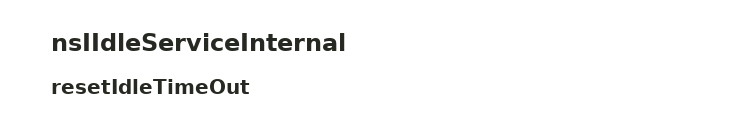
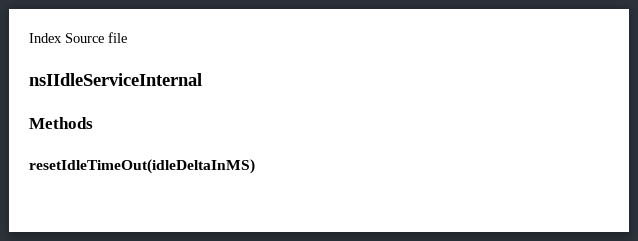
(51, 42) none -> [29,32,127,43] Index Source file //
[51,79,250,94] resetIdleTimeOut -> [29,117,93,129] [29,159,255,174] Methods // resetIdleTimeOut(idleDeltaInMS)

